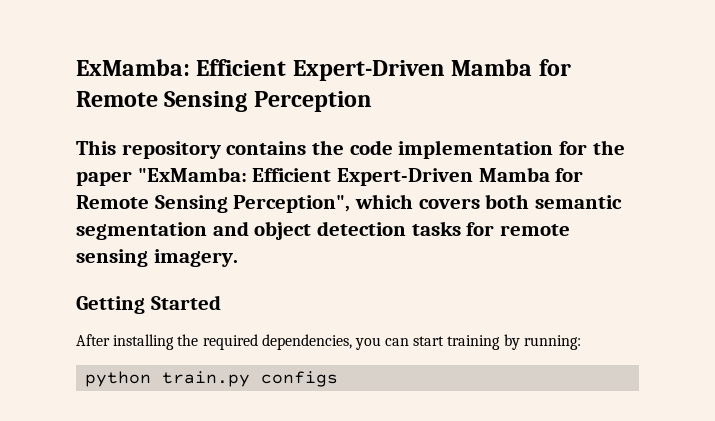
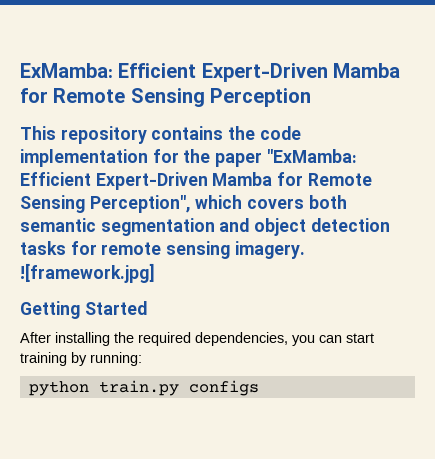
(238, 258) none -> [20,263,155,283] ![framework.jpg]

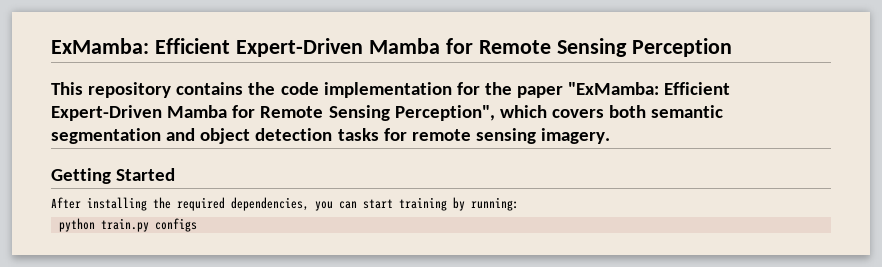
[20,263,155,283] ![framework.jpg] -> (611, 136) none

